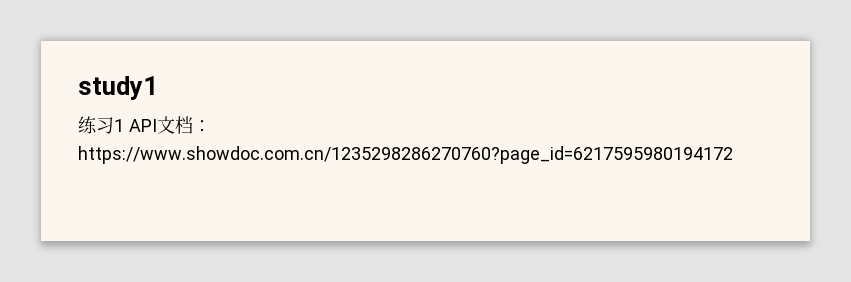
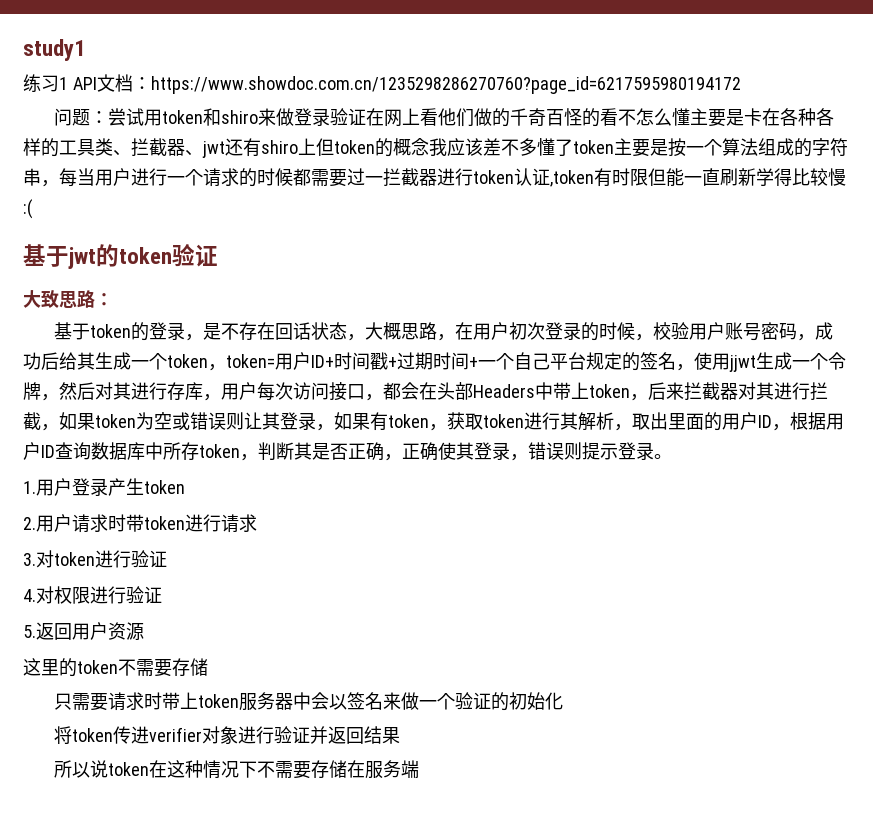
(733, 155) none -> [53,108,834,127] [23,138,848,158] [23,168,846,187] [23,199,33,219] [23,243,218,269] [23,290,113,308] [53,322,833,341] [23,352,846,372] [23,382,828,401] [23,412,844,431] [23,442,672,461] [23,478,185,496] [23,514,257,533] [23,550,167,568] [23,586,162,604] [23,622,144,641] [23,658,208,677] [53,692,563,711] [53,726,400,744] [53,760,419,779] // 问题：尝试用token和shiro来做登录验证在网上看他们做的千奇百怪的看不怎么懂主要是卡在各种各样的工具类、拦截器、jwt还有shiro上但token的概念我应该差不多懂了token主要是按一个算法组成的字符串，每当用户进行一个请求的时候都需要过一拦截器进行token认证,token有时限但能一直刷新学得比较慢:( // 基于jwt的token验证 // 大致思路： // 基于token的登录，是不存在回话状态，大概思路，在用户初次登录的时候，校验用户账号密码，成功后给其生成一个token，token=用户ID+时间戳+过期时间+一个自己平台规定的签名，使用jjwt生成一个令牌，然后对其进行存库，用户每次访问接口，都会在头部Headers中带上token，后来拦截器对其进行拦截，如果token为空或错误则让其登录，如果有token，获取token进行其解析，取出里面的用户ID，根据用户ID查询数据库中所存token，判断其是否正确，正确使其登录，错误则提示登录。 // 1.用户登录产生token // 2.用户请求时带token进行请求 // 3.对token进行验证 // 4.对权限进行验证 // 5.返回用户资源 // 这里的token不需要存储 // 只需要请求时带上token服务器中会以签名来做一个验证的初始化 // 将token传进verifier对象进行验证并返回结果 // 所以说token在这种情况下不需要存储在服务端

